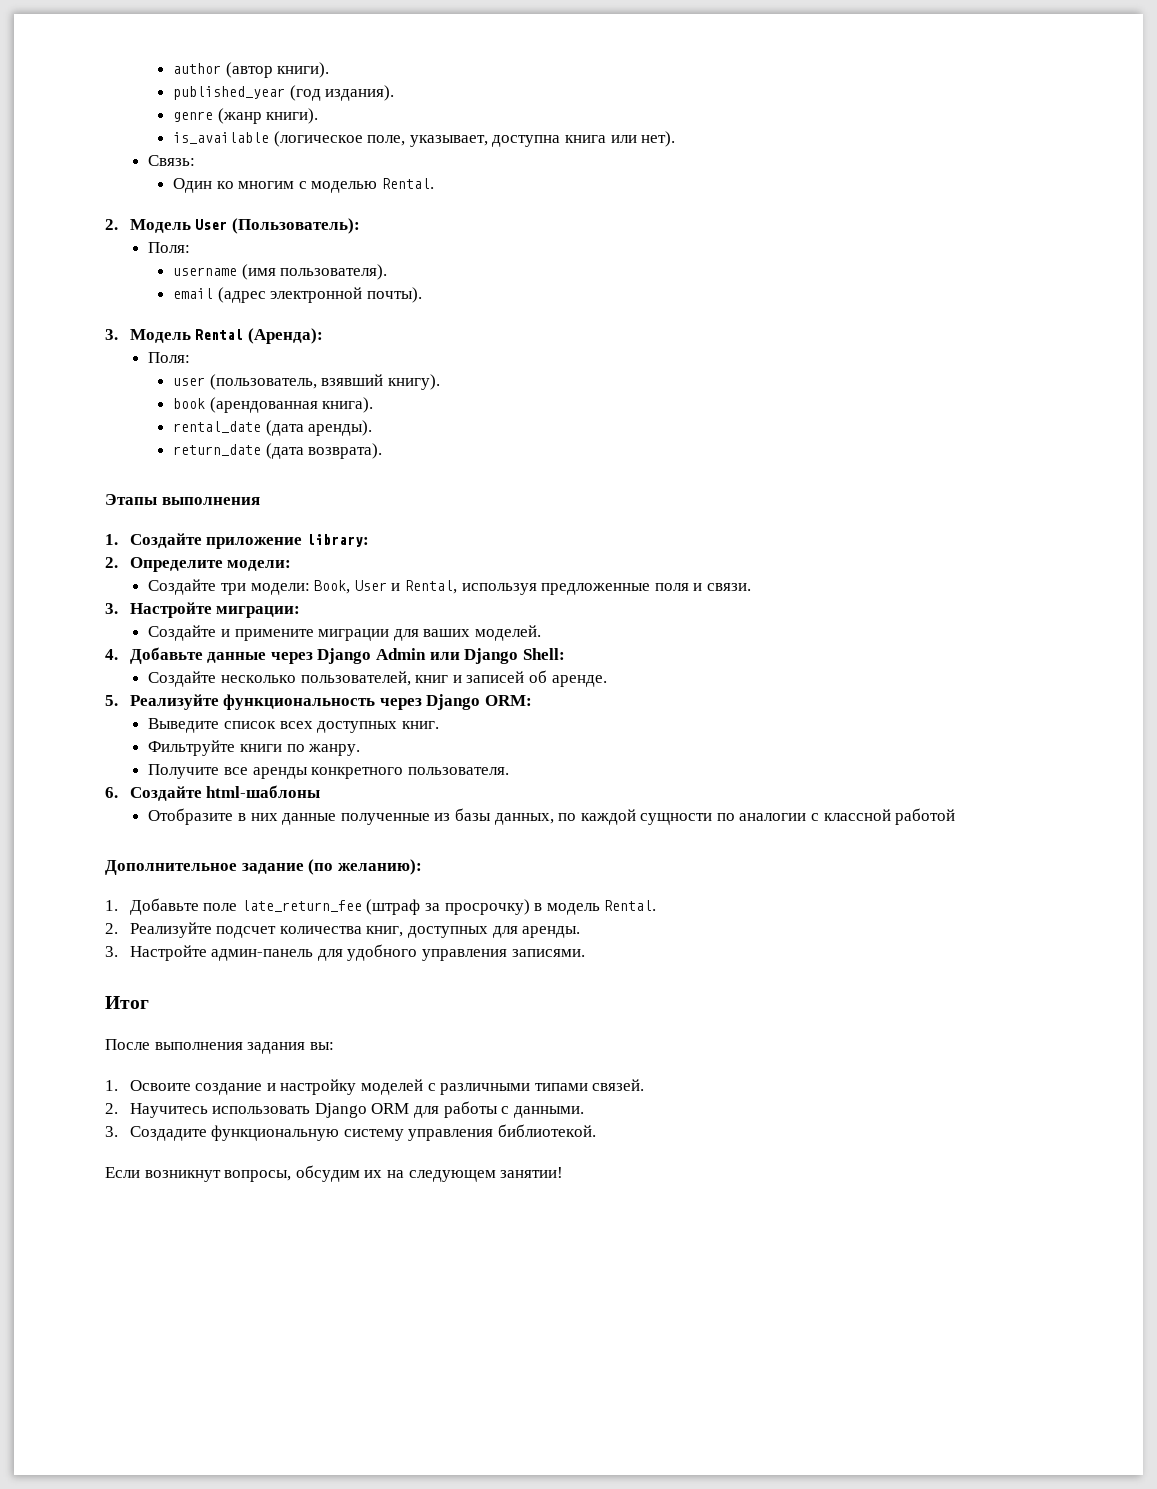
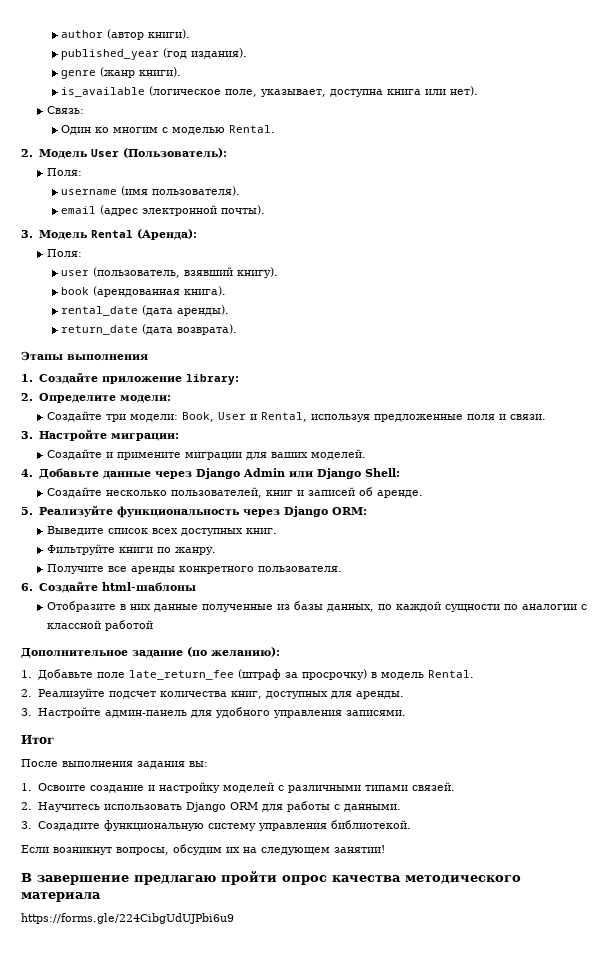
(564, 1172) none -> [21,871,521,885] [21,892,101,902] [21,913,234,924] // В завершение предлагаю пройти опрос качества методического материала // https://forms.gle/224CibgUdUJPbi6u9

